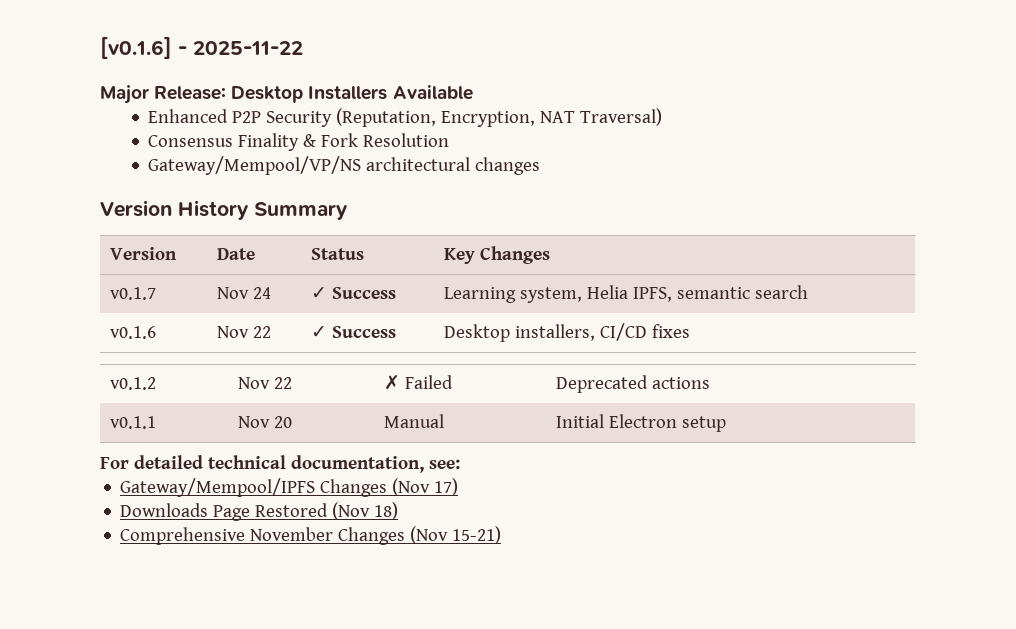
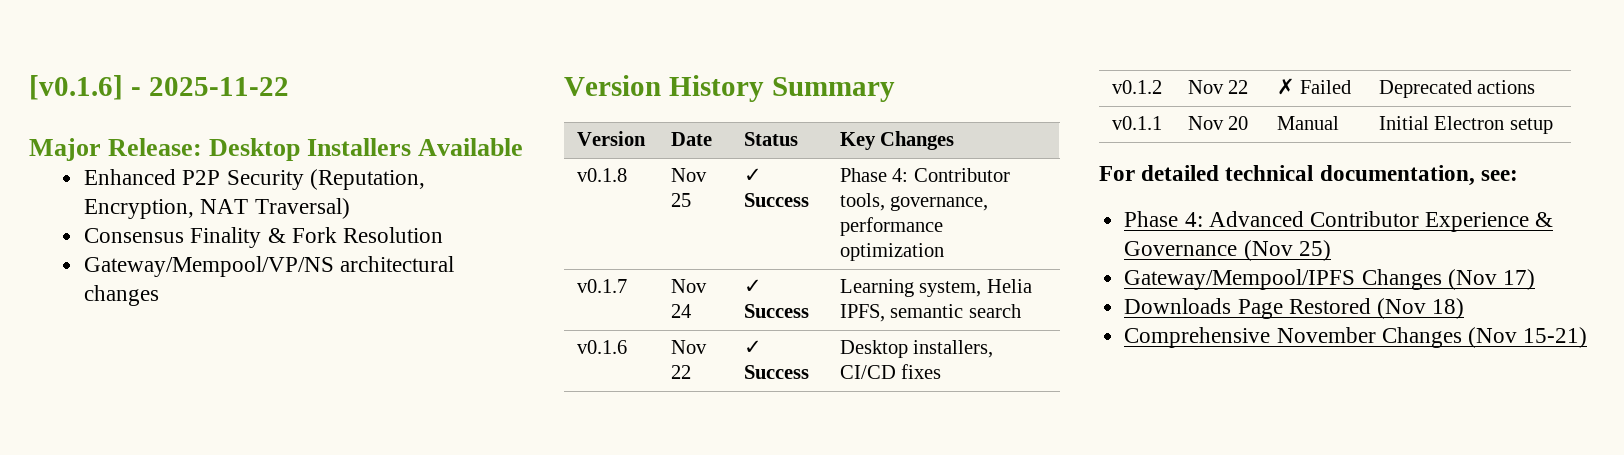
(551, 255) none -> [576,168,627,182] [670,168,707,182] [670,193,691,207] [743,168,762,182] [743,193,809,207] [839,168,1010,182] [839,193,989,211] [839,217,943,236] [839,243,944,261] // v0.1.8 | Nov 25 | ✓ Success | Phase 4: Contributor tools, governance, performance optimization
(460, 464) none -> [1124,211,1554,232] [1124,240,1331,261] // Phase 4: Advanced Contributor Experience & Governance (Nov 25)

